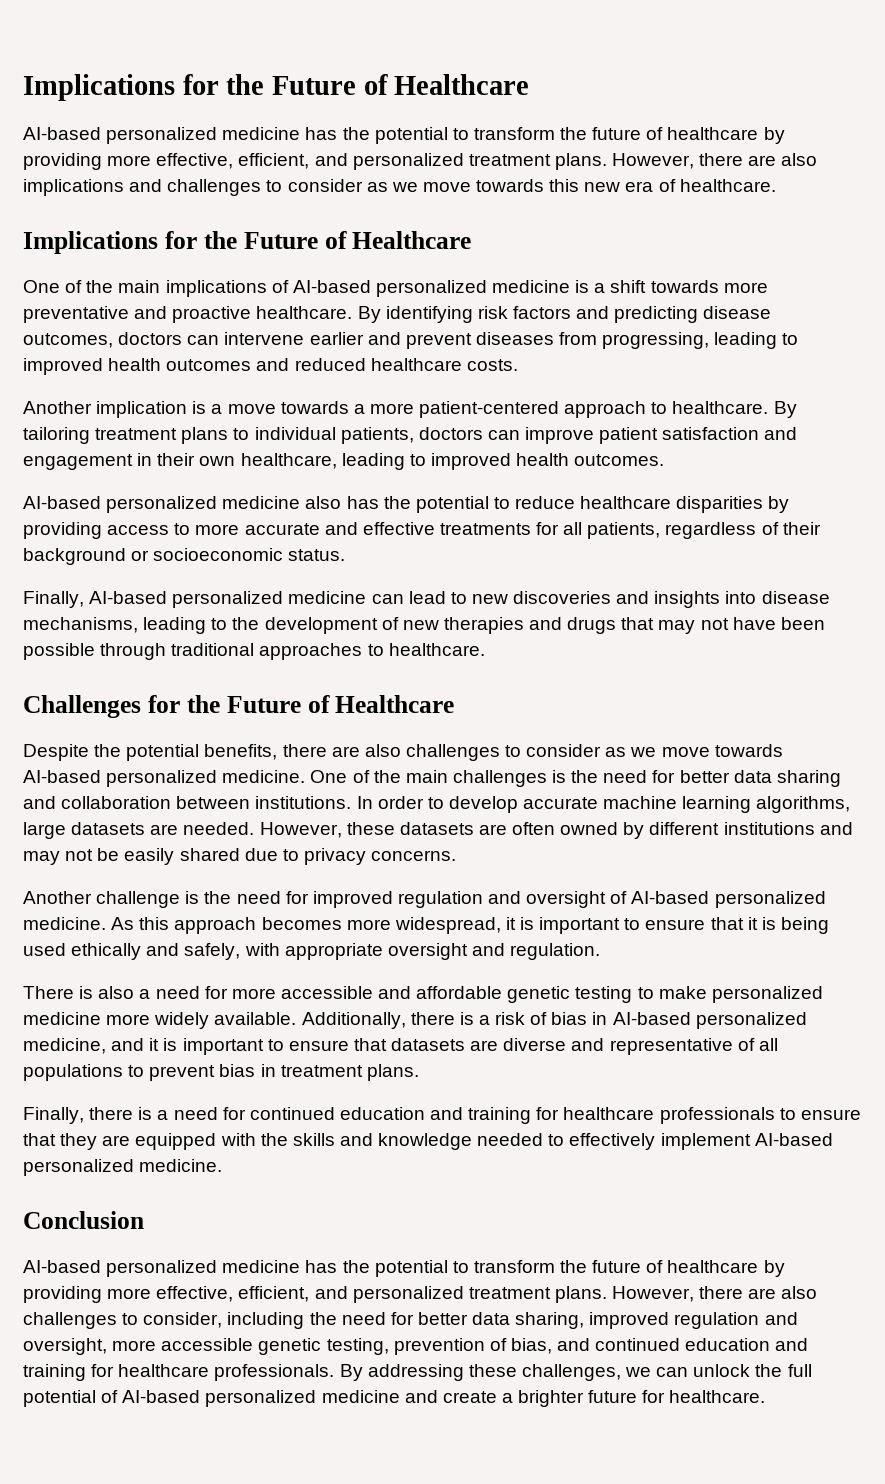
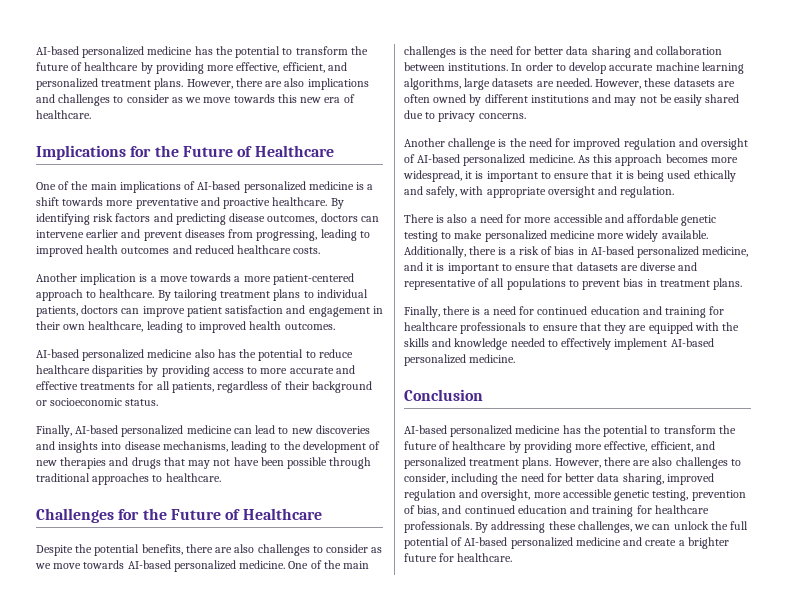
[23,74,530,101] Implications for the Future of Healthcare // -> (36, 50) none

